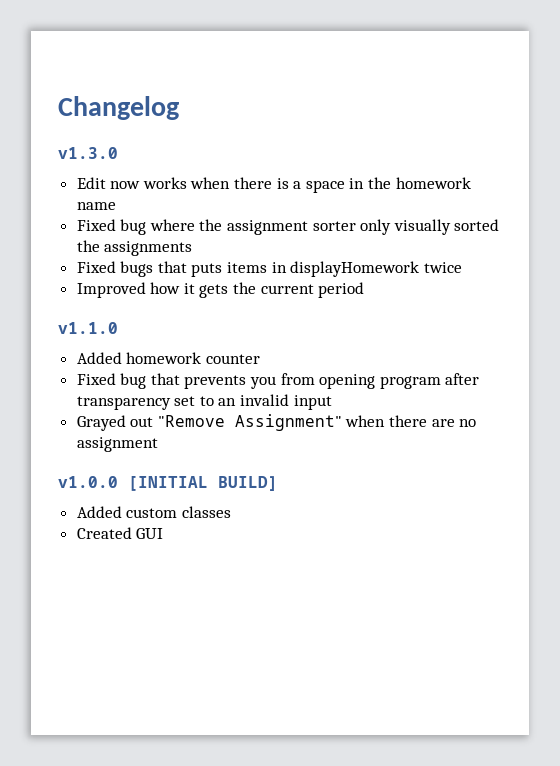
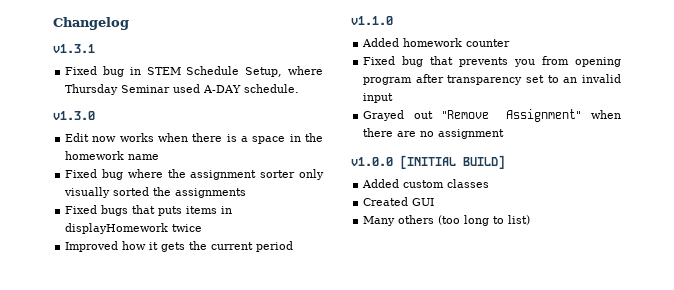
(179, 108) none -> [53,44,95,53] [65,66,323,77] [65,84,300,95] // v1.3.1 // Fixed bug in STEM Schedule Setup, where Thursday Seminar used A-DAY schedule.
(164, 533) none -> [363,215,531,226] // Many others (too long to list)

